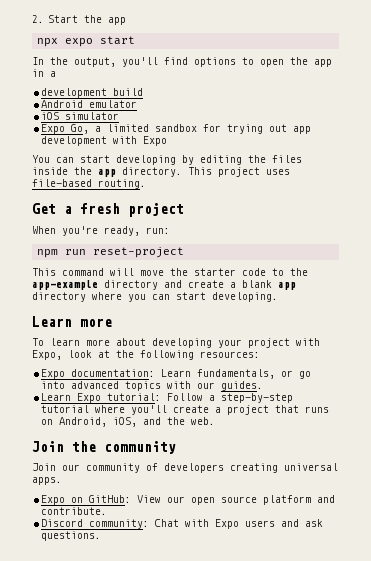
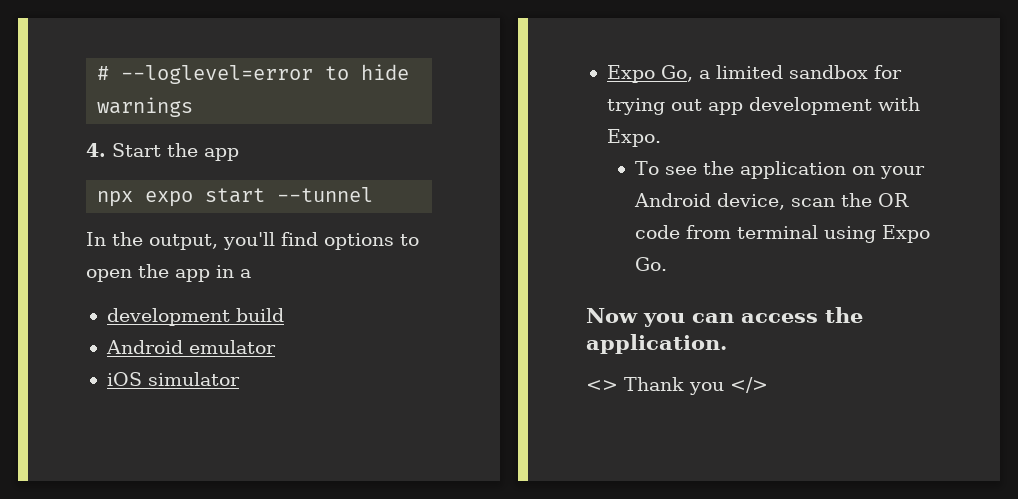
[32,15,44,23] 2. -> [97,64,410,84] [97,97,194,117] [86,143,106,157] # --loglevel=error to hide warnings // 4.
(136, 40) none -> [277,187,374,202] --tunnel
[143,136,168,146] [32,155,302,165] [32,167,290,177] [32,179,146,189] [32,203,184,217] [32,226,170,236] [37,247,185,258] [32,268,308,276] [32,280,296,290] [32,292,278,302] [32,316,112,327] [32,338,320,348] [32,350,260,360] [41,369,312,379] [41,381,264,391] [41,393,294,403] [41,405,330,415] [41,417,216,427] [32,441,176,454] [32,463,338,473] [32,477,62,485] [41,495,336,505] [41,507,108,515] [41,519,324,529] [41,531,102,541] Expo // You can start developing by editing the files inside the app directory. This project uses file-based routing. // Get a fresh project // When you're ready, run: // npm run reset-project // This command will move the starter code to the app-example directory and create a blank app directory where you can start developing. // Learn more // To learn more about developing your project with Expo, look at the following resources: // Expo documentation: Learn fundamentals, or go into advanced topics with our guides. // Learn Expo tutorial: Follow a step-by-step tutorial where you'll create a project that runs on Android, iOS, and the web. // Join the community // Join our community of developers creating universal apps. // Expo on GitHub: View our open source platform and contribute. // Discord community: Chat with Expo users and ask questions. -> [606,129,661,147] [635,161,926,179] [634,193,910,210] [635,225,931,243] [635,257,668,271] [586,307,863,327] [586,334,727,354] [586,377,768,395] Expo. // To see the application on your Android device, scan the OR code from terminal using Expo Go. // Now you can access the application. // <> Thank you </>

